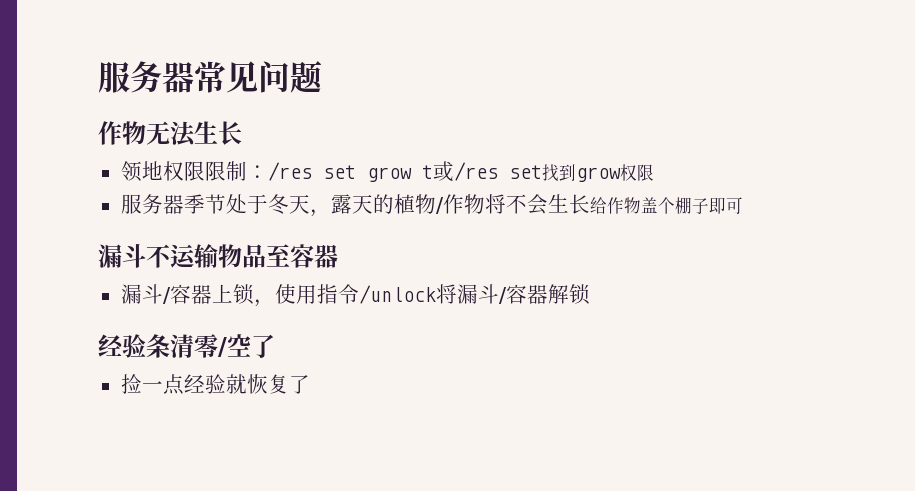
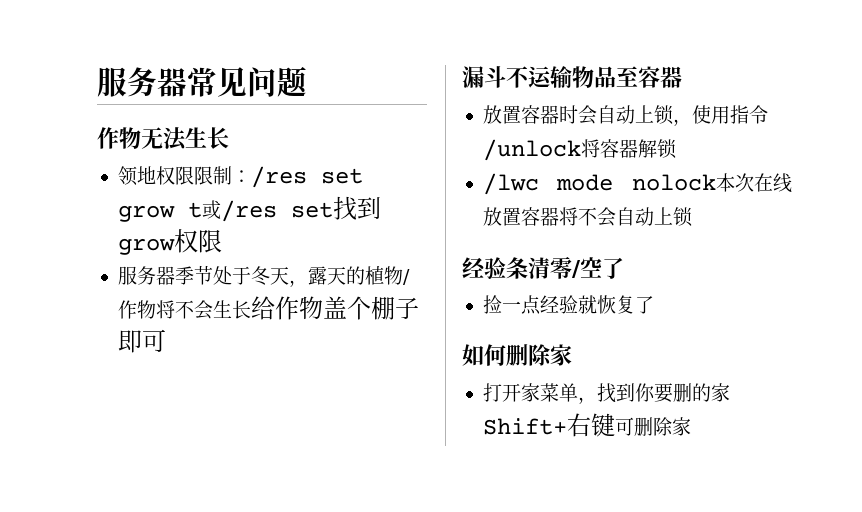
[120,284,212,304] 漏斗/容器 -> [482,105,635,125] 放置容器时会自动
[456,284,507,304] 漏斗/ -> (600, 148) none
(590, 294) none -> [482,173,792,195] [482,207,693,227] // /lwc mode nolock本次在线放置容器将不会自动上锁
(310, 384) none -> [462,344,572,366] [482,383,730,404] [482,413,691,437] // 如何删除家 // 打开家菜单，找到你要删的家Shift+右键可删除家

